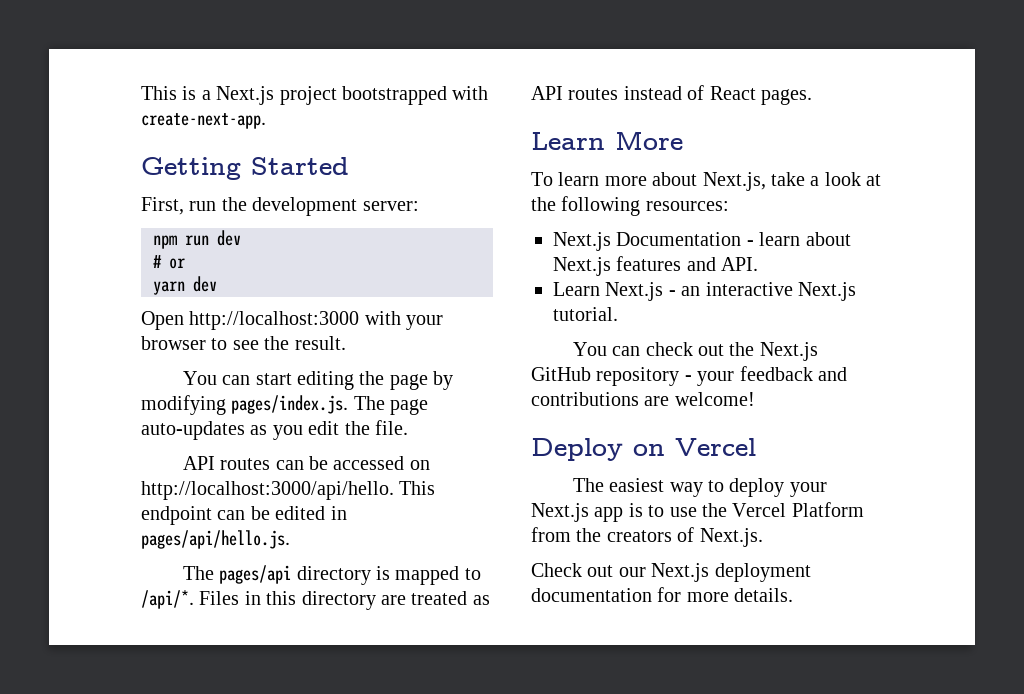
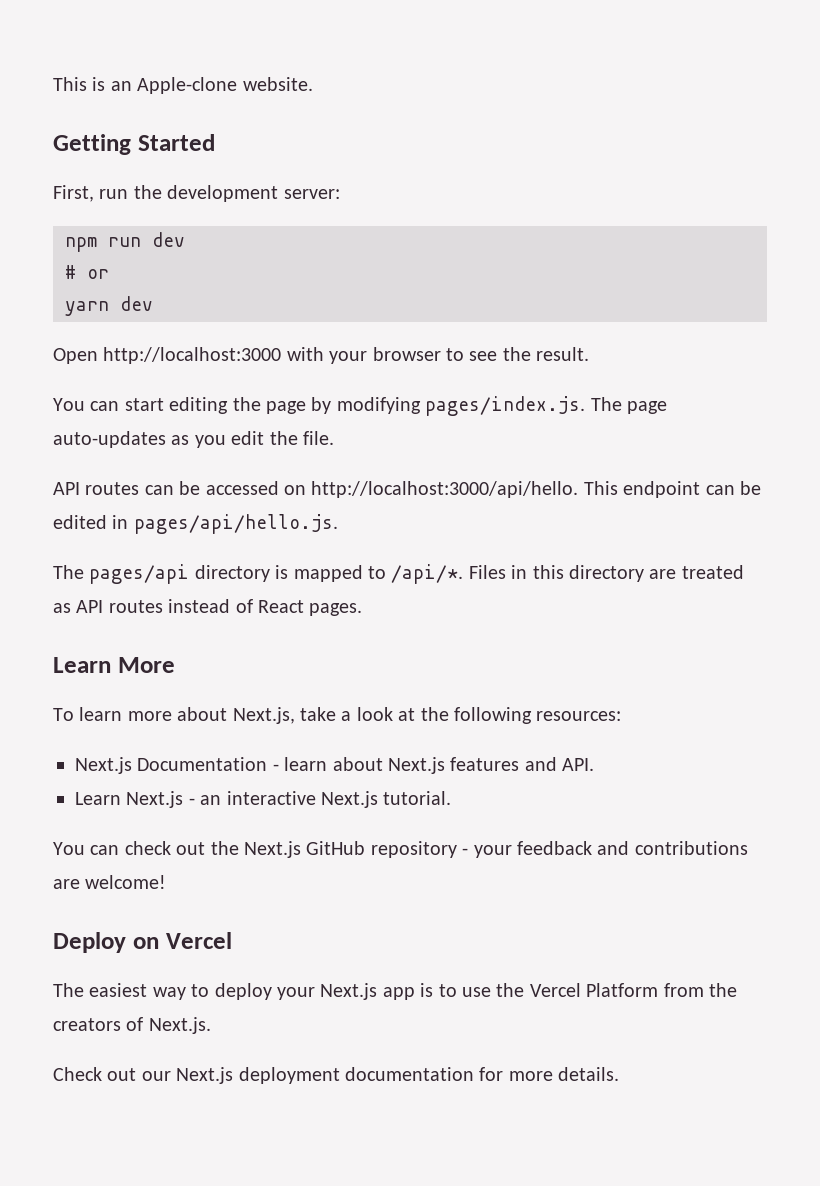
[201,86,489,105] [141,113,266,129] a Next.js project bootstrapped with create-next-app. -> [110,77,313,94] an Apple-clone website.

